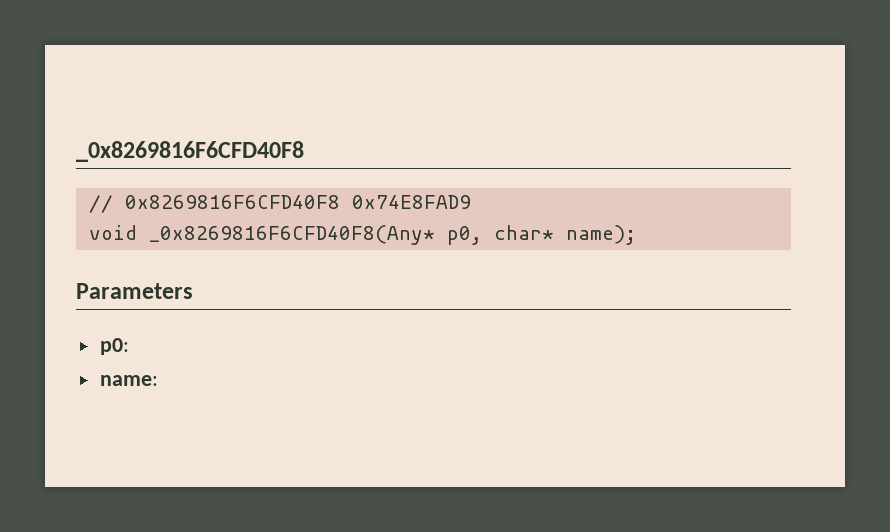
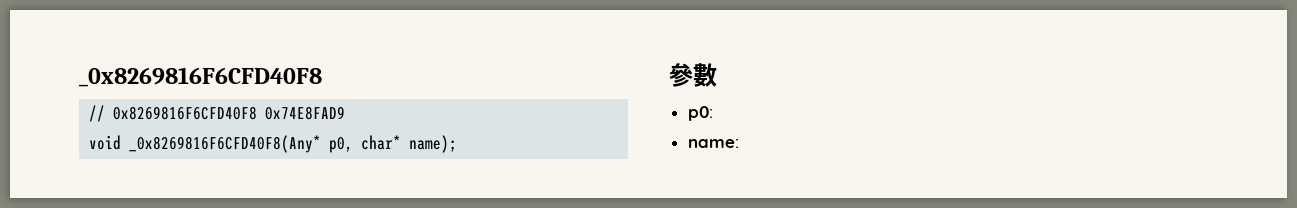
[76,283,193,299] Parameters -> [669,63,717,87] 參數

